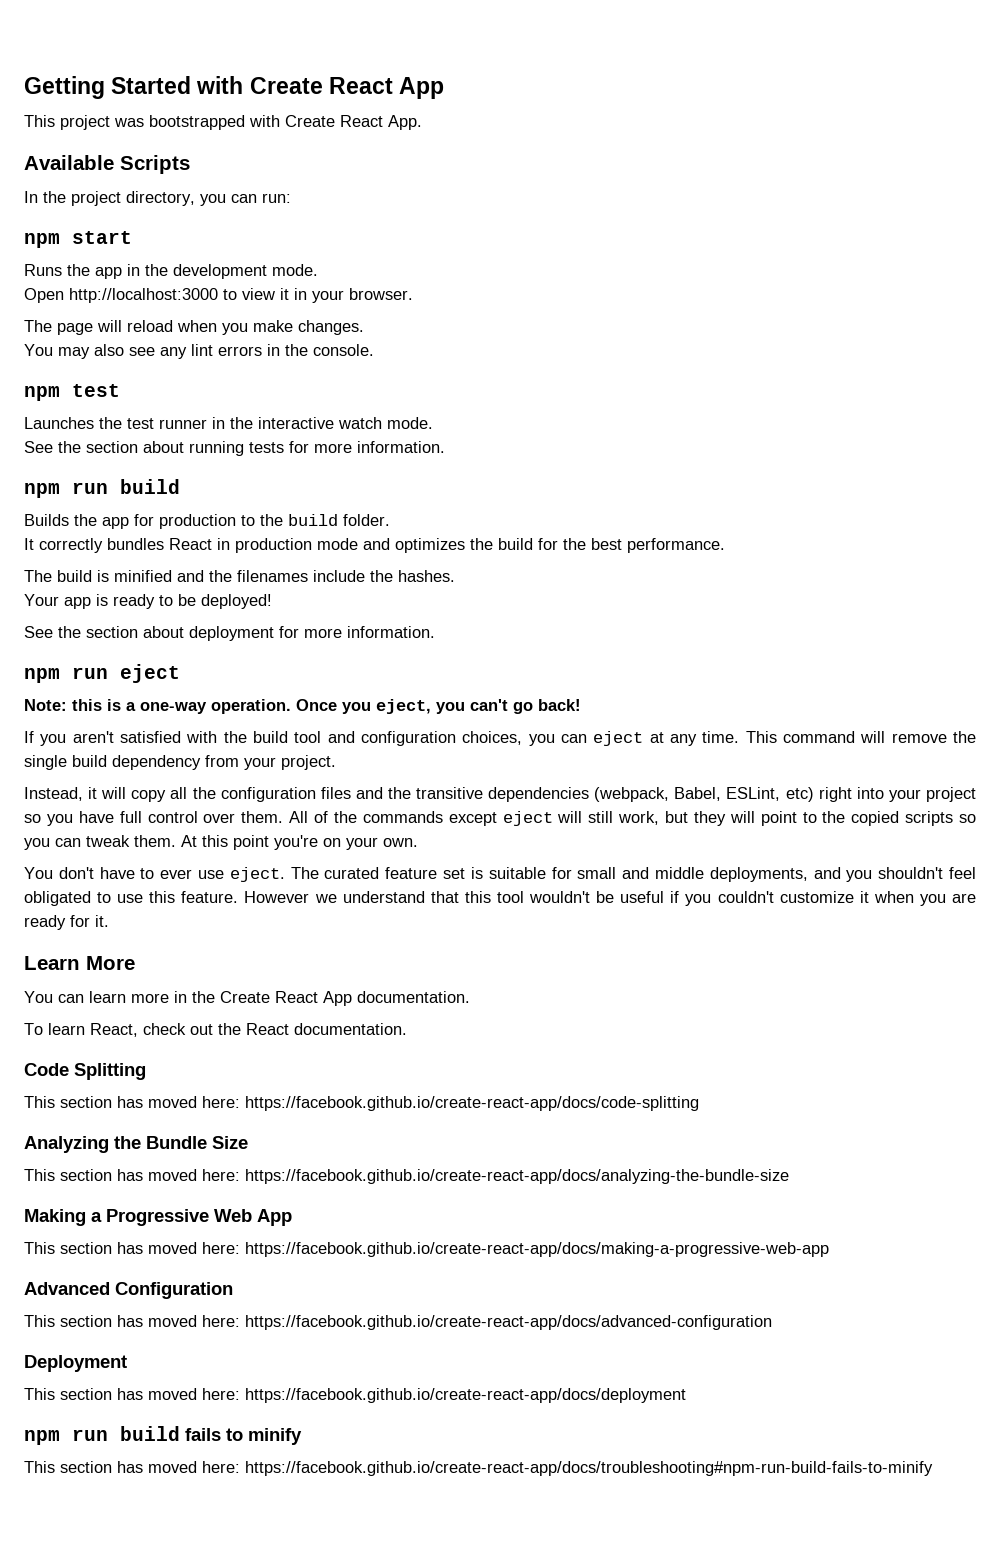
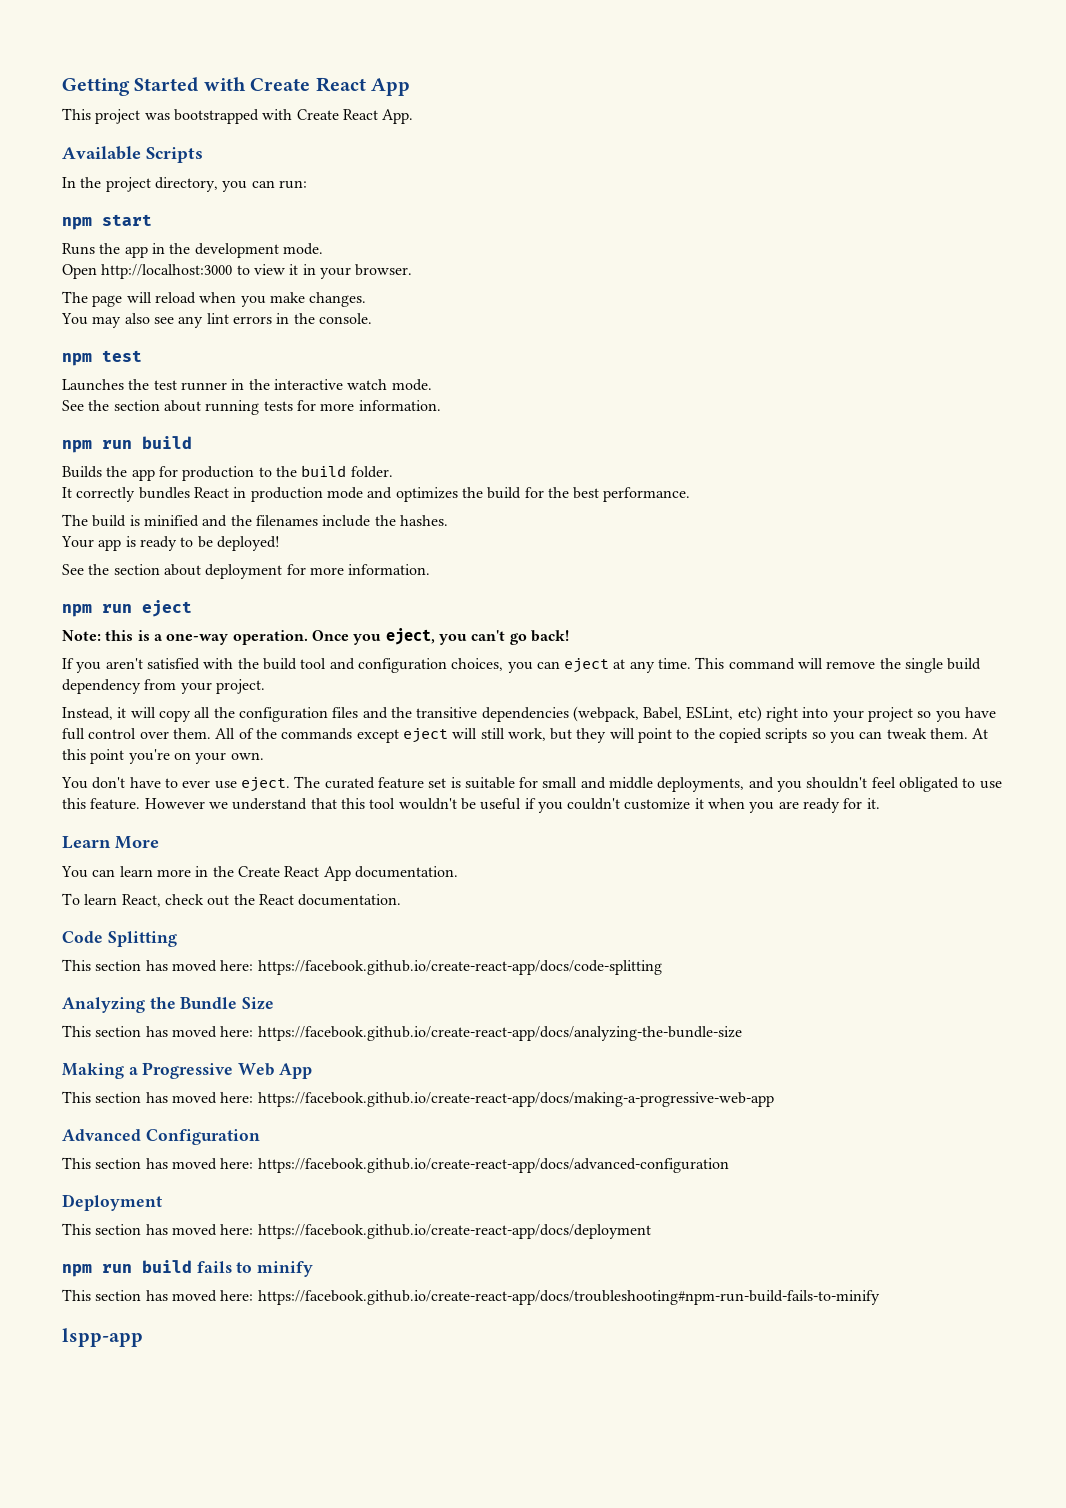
(933, 1468) none -> [62,1328,143,1347] // lspp-app

